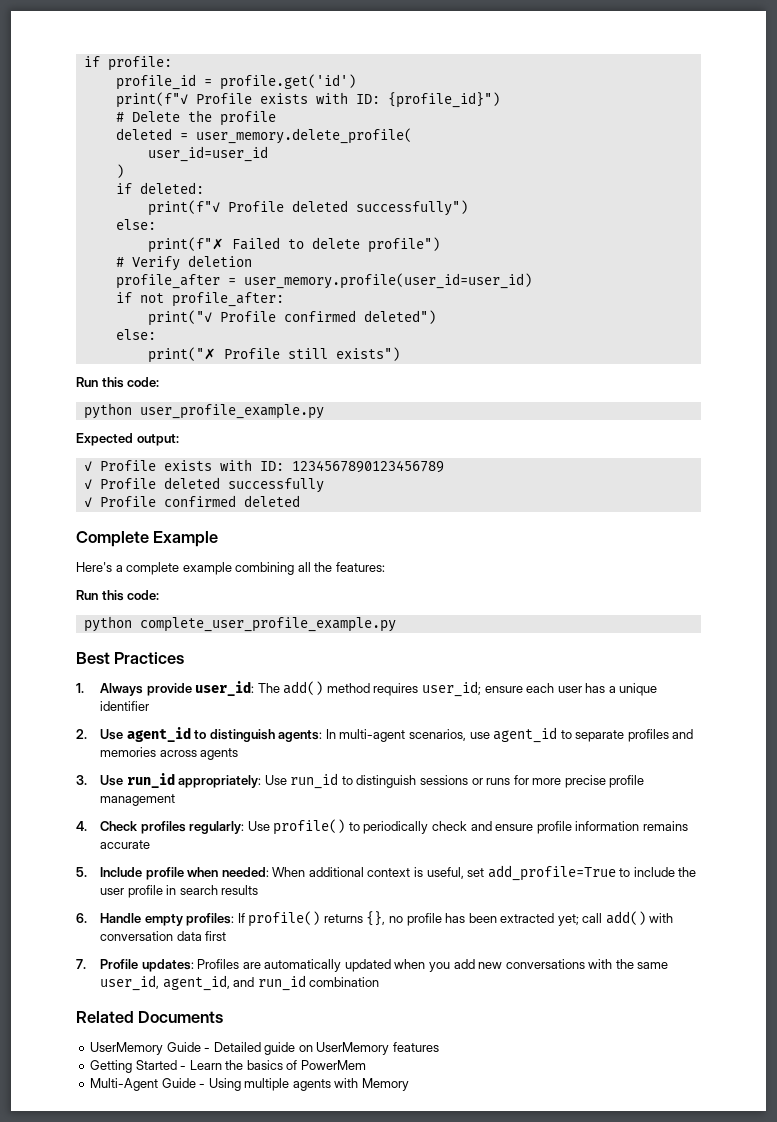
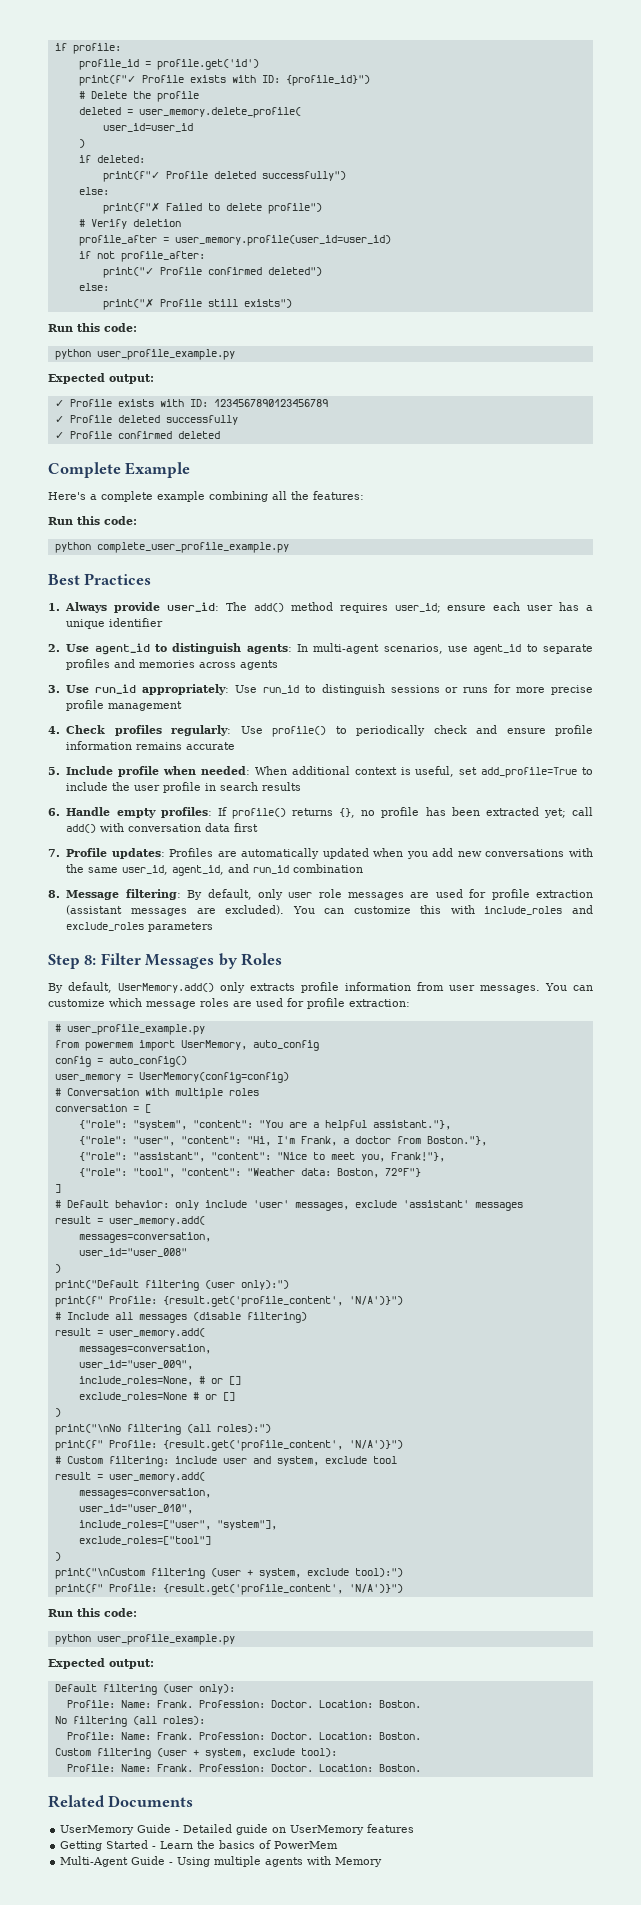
(380, 982) none -> [48,889,594,900] [66,905,594,916] [66,922,214,932] [48,953,283,969] [48,982,593,993] [48,998,410,1009] [54,1024,205,1035] [54,1040,319,1051] [54,1056,187,1067] [54,1072,289,1083] [54,1088,259,1099] [54,1104,151,1113] [78,1120,451,1131] [78,1136,487,1146] [78,1152,445,1162] [78,1168,421,1178] [54,1184,61,1193] [54,1200,523,1211] [54,1216,205,1226] [78,1232,211,1243] [78,1248,187,1257] [54,1264,61,1273] [54,1280,289,1291] [54,1296,403,1307] [54,1312,307,1323] [54,1328,205,1338] [78,1344,211,1355] [78,1360,193,1370] [78,1376,241,1386] [78,1392,235,1401] [54,1408,61,1417] [54,1424,271,1435] [54,1440,403,1451] [54,1456,397,1467] [54,1472,205,1482] [78,1488,211,1499] [78,1504,193,1514] [78,1520,277,1530] [78,1536,211,1545] [54,1552,61,1561] [54,1568,403,1579] [54,1584,403,1595] [48,1608,137,1617] [54,1634,235,1645] [48,1658,154,1669] [54,1684,235,1695] [66,1700,421,1708] [54,1716,205,1727] [66,1732,421,1740] [54,1748,337,1759] [66,1764,421,1772] // 8. Message filtering: By default, only user role messages are used for profile extraction (assistant messages are excluded). You can customize this with include_roles and exclude_roles parameters // Step 8: Filter Messages by Roles // By default, UserMemory.add() only extracts profile information from user messages. You can customize which message roles are used for profile extraction: // # user_profile_example.py // from powermem import UserMemory, auto_config // config = auto_config() // user_memory = UserMemory(config=config) // # Conversation with multiple roles // conversation = [ // {"role": "system", "content": "You are a helpful assistant."}, // {"role": "user", "content": "Hi, I'm Frank, a doctor from Boston."}, // {"role": "assistant", "content": "Nice to meet you, Frank!"}, // {"role": "tool", "content": "Weather data: Boston, 72°F"} // ] // # Default behavior: only include 'user' messages, exclude 'assistant' messages // result = user_memory.add( // messages=conversation, // user_id="user_008" // ) // print("Default filtering (user only):") // print(f" Profile: {result.get('profile_content', 'N/A')}") // # Include all messages (disable filtering) // result = user_memory.add( // messages=conversation, // user_id="user_009", // include_roles=None, # or [] // exclude_roles=None # or [] // ) // print("\nNo filtering (all roles):") // print(f" Profile: {result.get('profile_content', 'N/A')}") // # Custom filtering: include user and system, exclude tool // result = user_memory.add( // messages=conversation, // user_id="user_010", // include_roles=["user", "system"], // exclude_roles=["tool"] // ) // print("\nCustom filtering (user + system, exclude tool):") // print(f" Profile: {result.get('profile_content', 'N/A')}") // Run this code: // python user_profile_example.py // Expected output: // Default filtering (user only): // Profile: Name: Frank. Profession: Doctor. Location: Boston. // No filtering (all roles): // Profile: Name: Frank. Profession: Doctor. Location: Boston. // Custom filtering (user + system, exclude tool): // Profile: Name: Frank. Profession: Doctor. Location: Boston.

